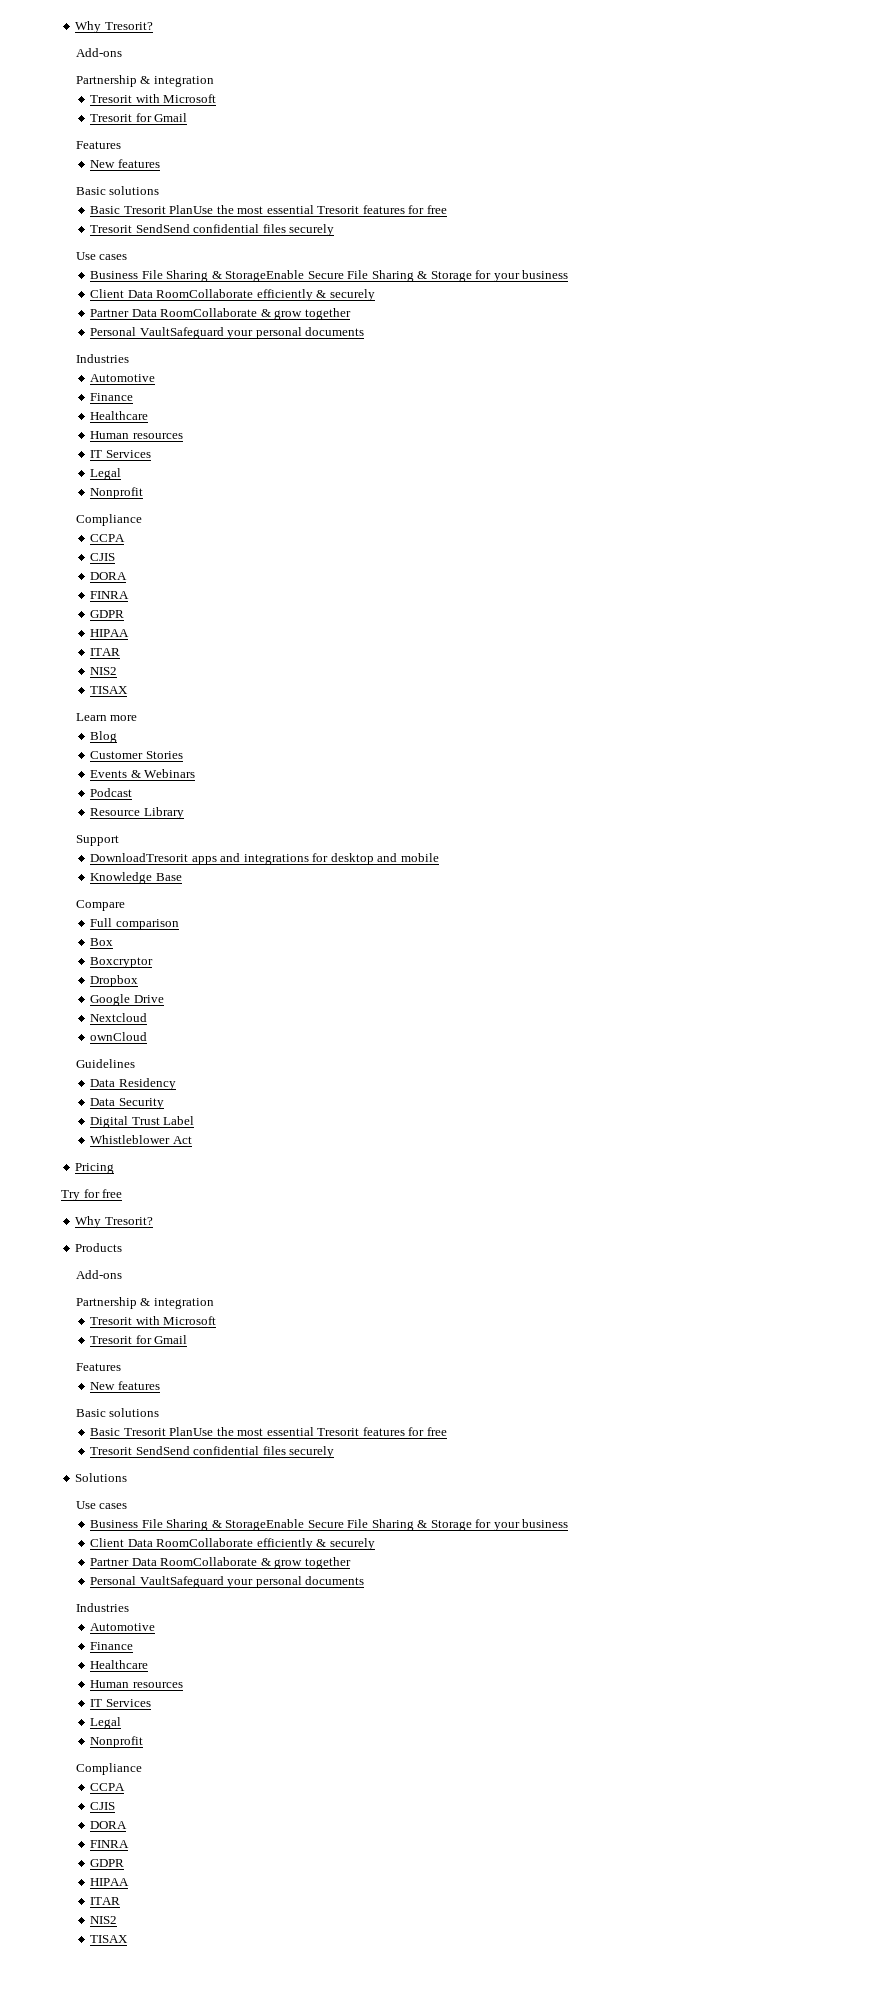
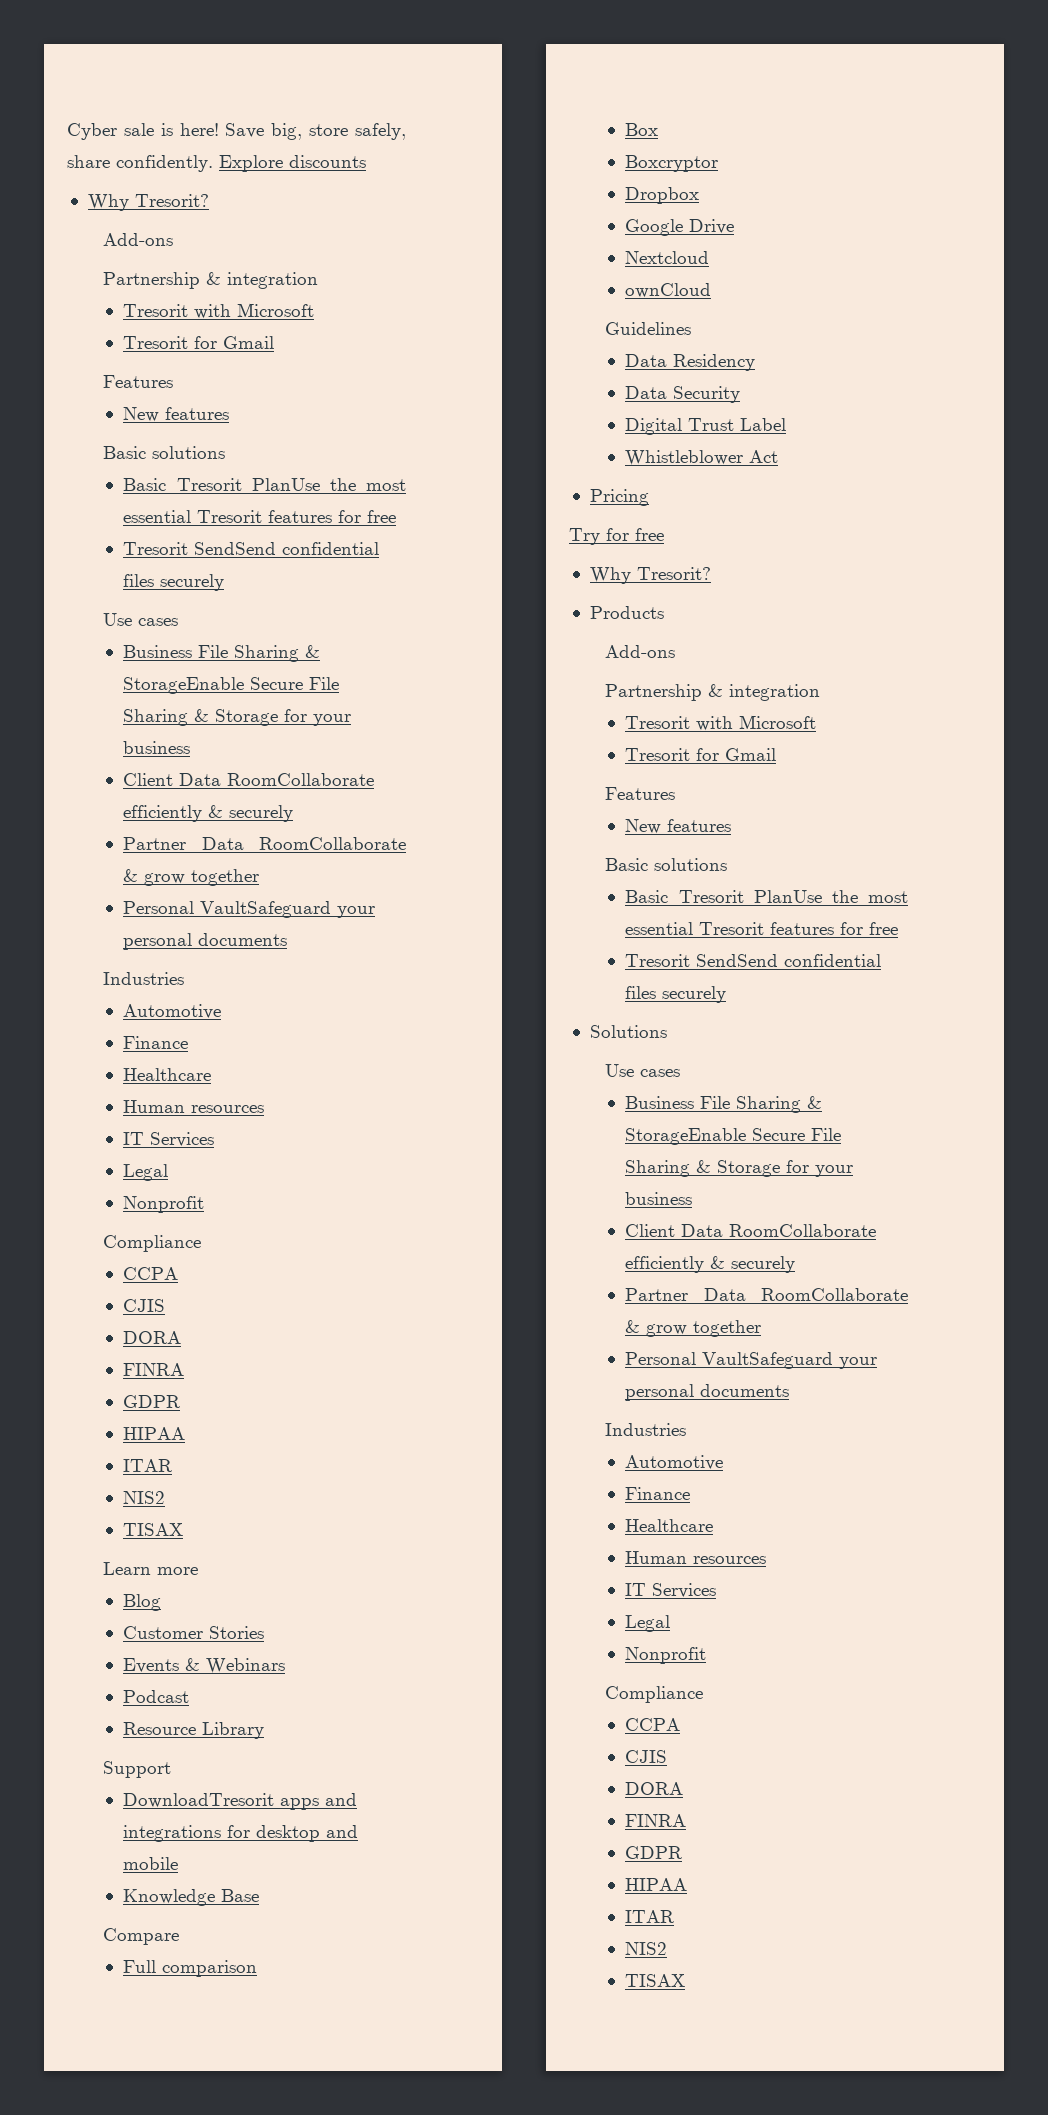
(75, 27) none -> [67,123,406,140] [67,155,366,172] Cyber sale is here! Save big, store safely, share confidently. Explore discounts //

